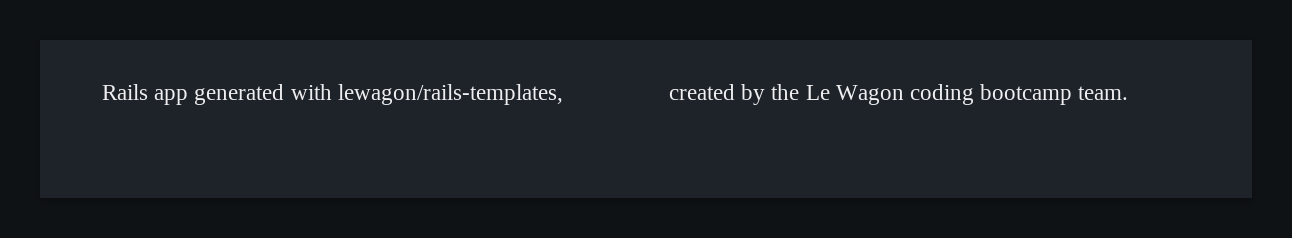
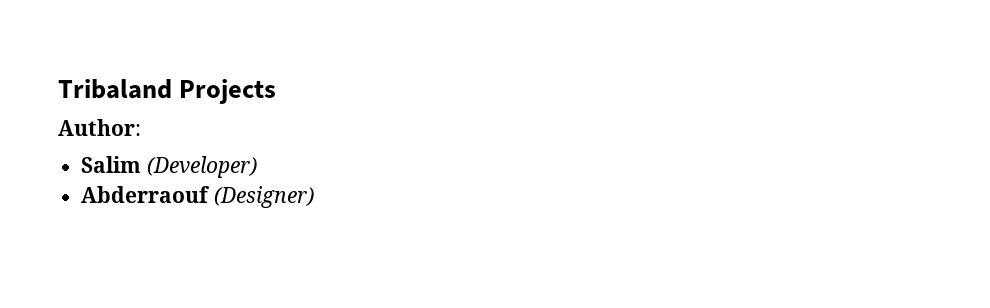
[102,84,1129,105] Rails app generated with lewagon/rails-templates, created by the Le Wagon coding bootcamp team. -> [58,79,277,104] [58,119,141,136] [81,156,257,178] [81,186,314,208] Tribaland Projects // Author: // Salim (Developer) // Abderraouf (Designer)

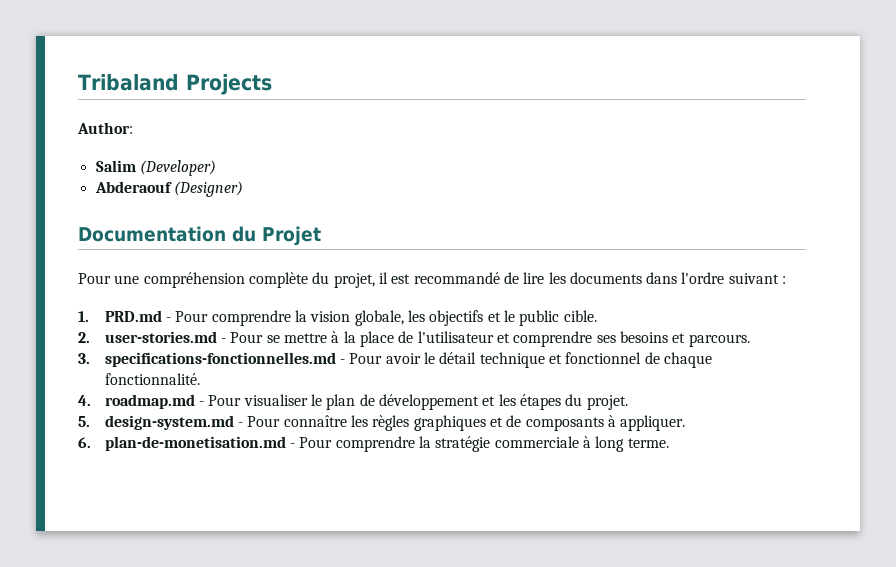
[81,186,211,203] Abderraouf -> [94,181,172,193] Abderaouf
(314, 197) none -> [78,226,321,246] [78,272,787,288] [78,310,597,326] [78,331,750,347] [78,352,713,368] [104,373,200,385] [78,394,628,410] [78,415,686,431] [78,436,669,452] // Documentation du Projet // Pour une compréhension complète du projet, il est recommandé de lire les documents dans l'ordre suivant : // 1. PRD.md - Pour comprendre la vision globale, les objectifs et le public cible. // 2. user-stories.md - Pour se mettre à la place de l'utilisateur et comprendre ses besoins et parcours. // 3. specifications-fonctionnelles.md - Pour avoir le détail technique et fonctionnel de chaque fonctionnalité. // 4. roadmap.md - Pour visualiser le plan de développement et les étapes du projet. // 5. design-system.md - Pour connaître les règles graphiques et de composants à appliquer. // 6. plan-de-monetisation.md - Pour comprendre la stratégie commerciale à long terme.

